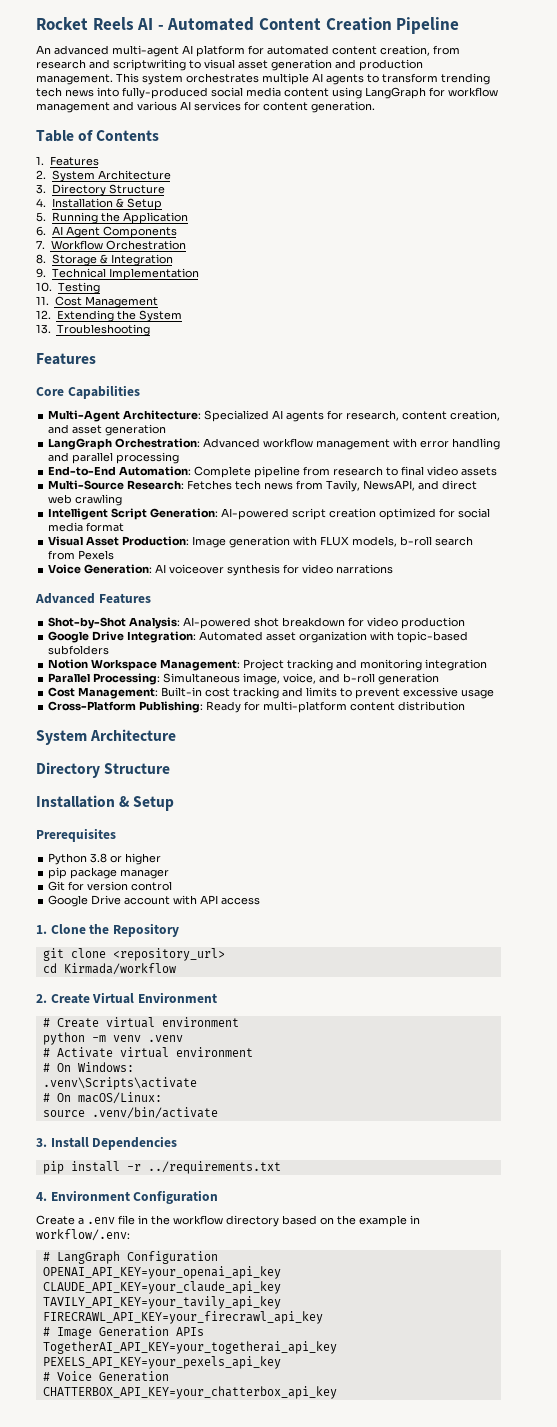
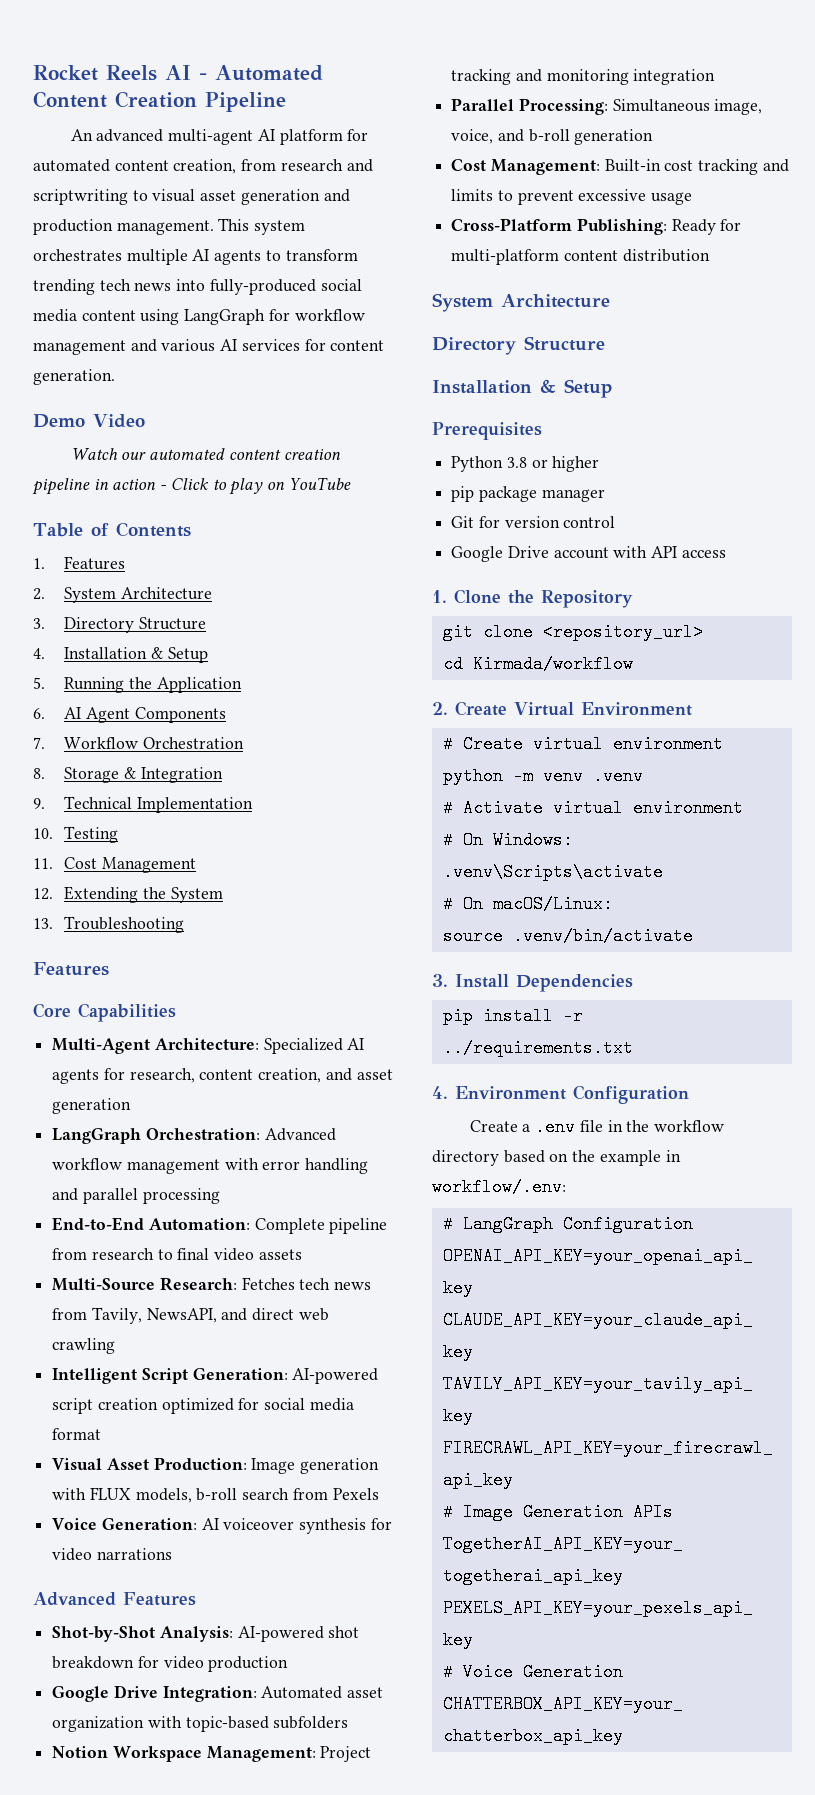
(375, 107) none -> [33,414,145,428] [70,448,341,460] [32,477,351,495] // Demo Video // Watch our automated content creation pipeline in action - Click to play on YouTube

